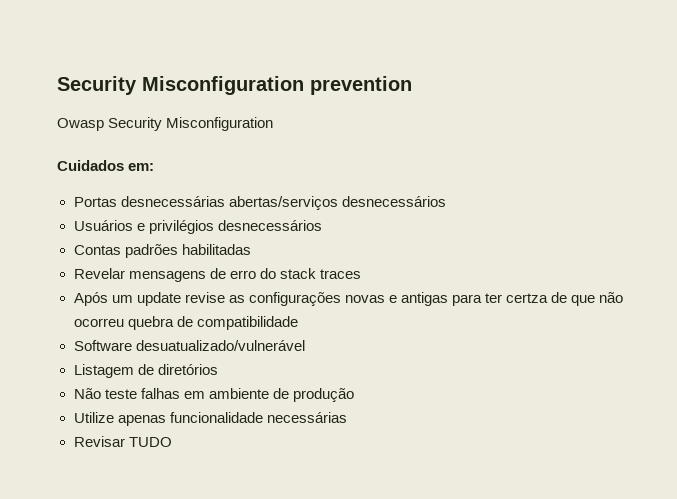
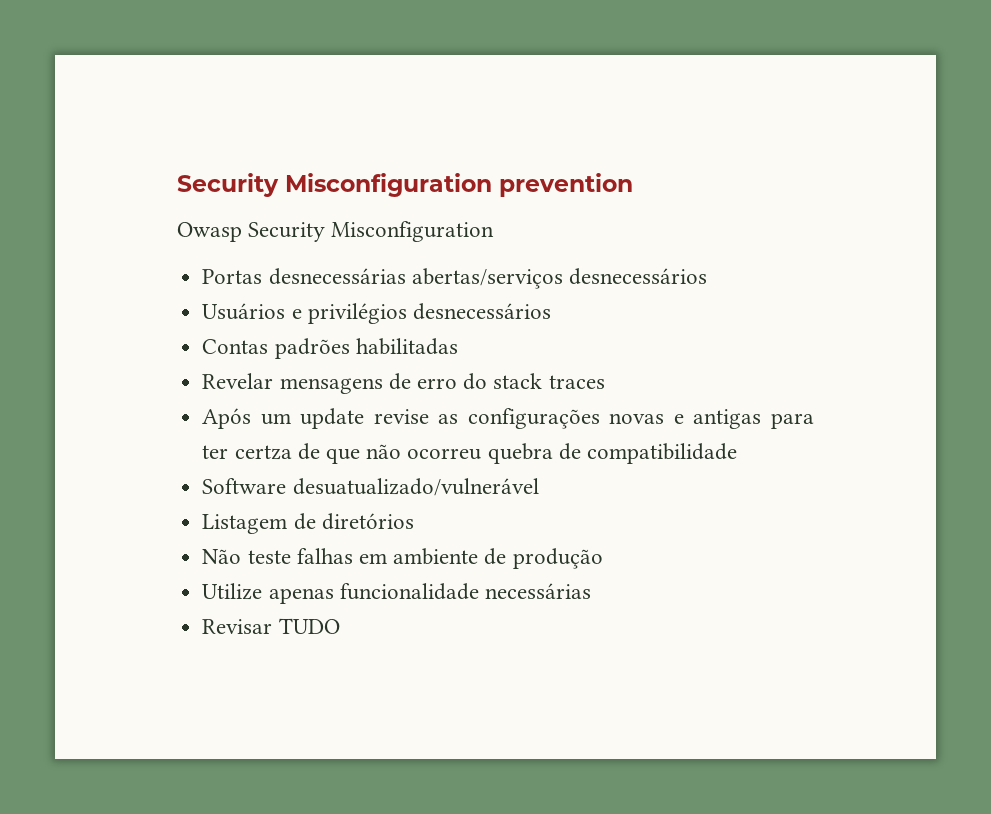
[57,160,155,171] // Cuidados em: -> (495, 231) none

